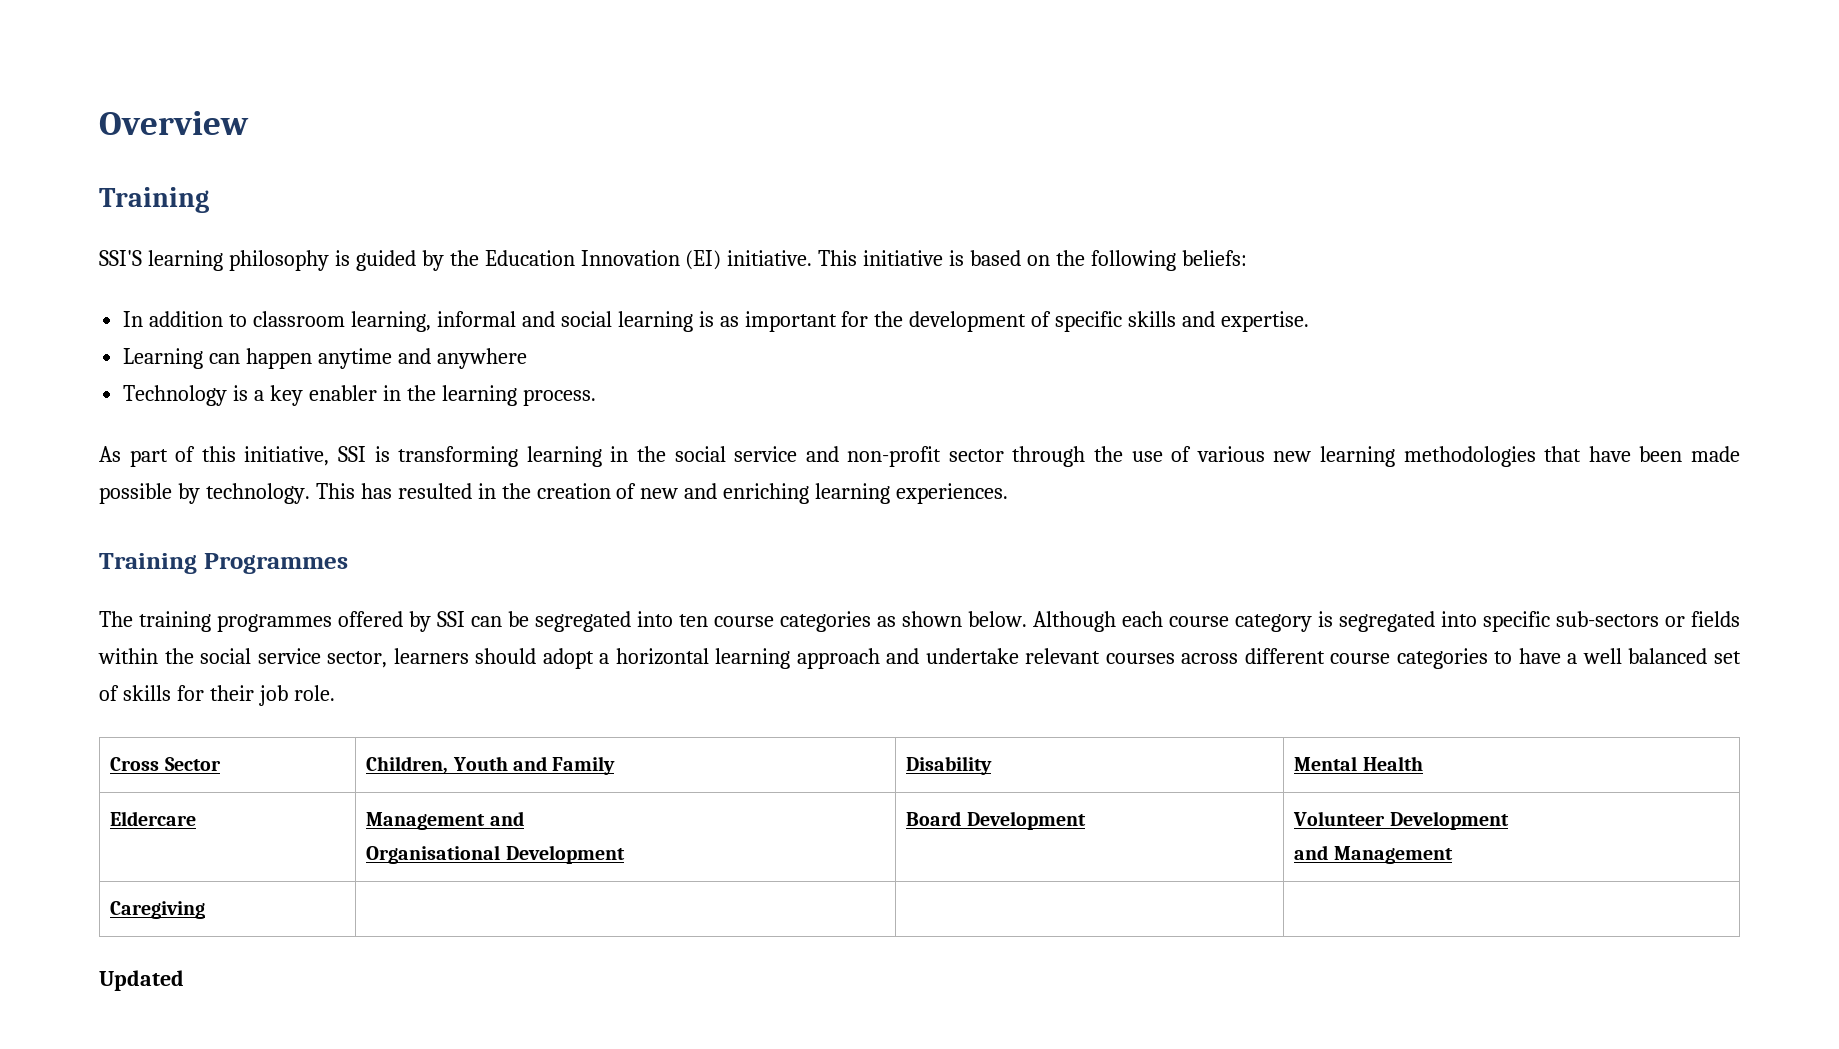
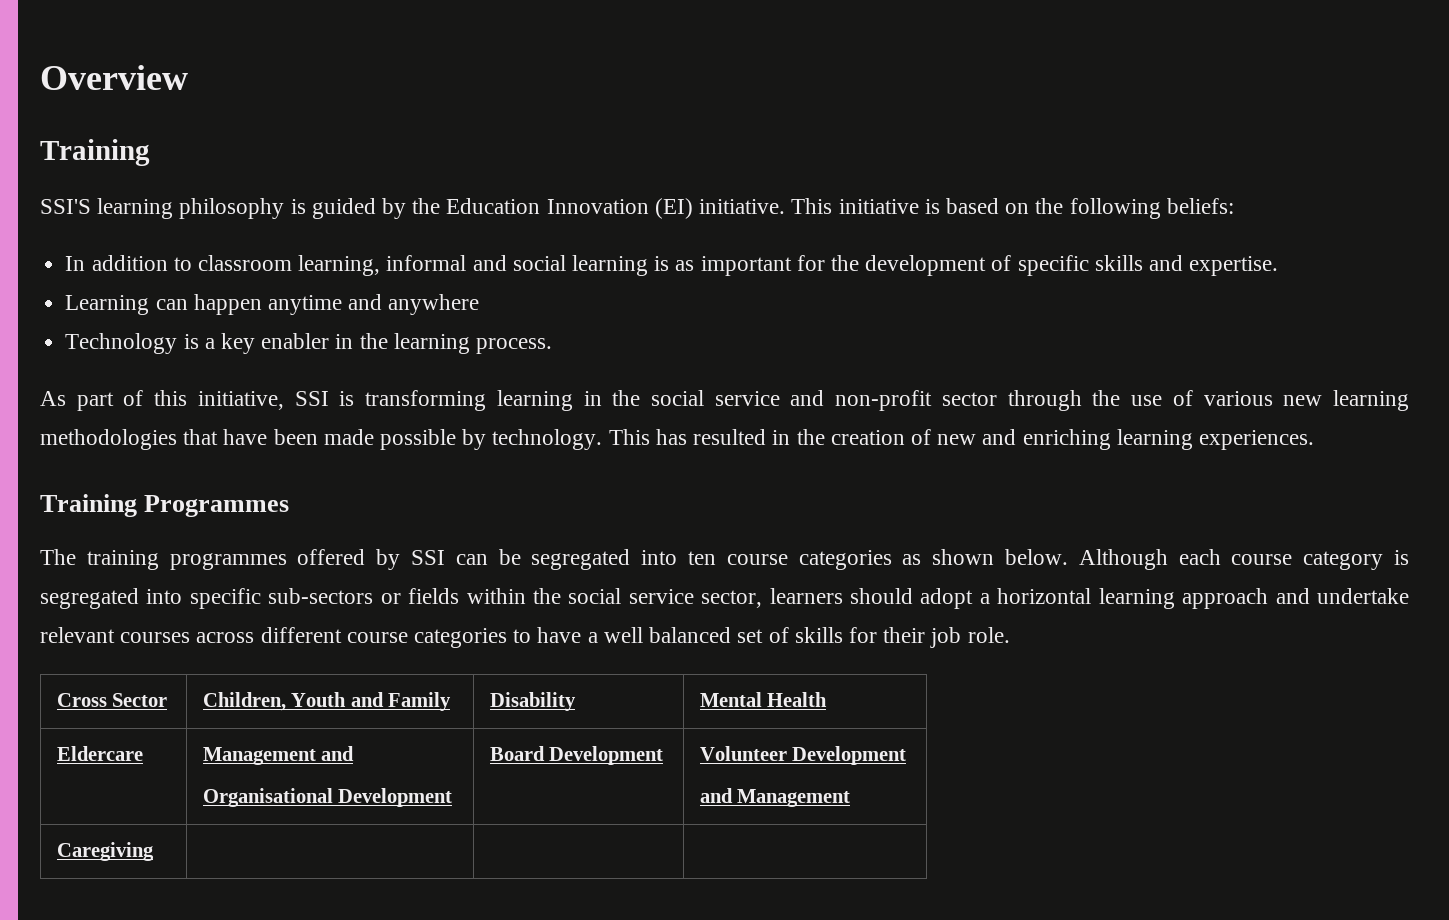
[99,970,184,991] // Updated -> (154, 851) none

